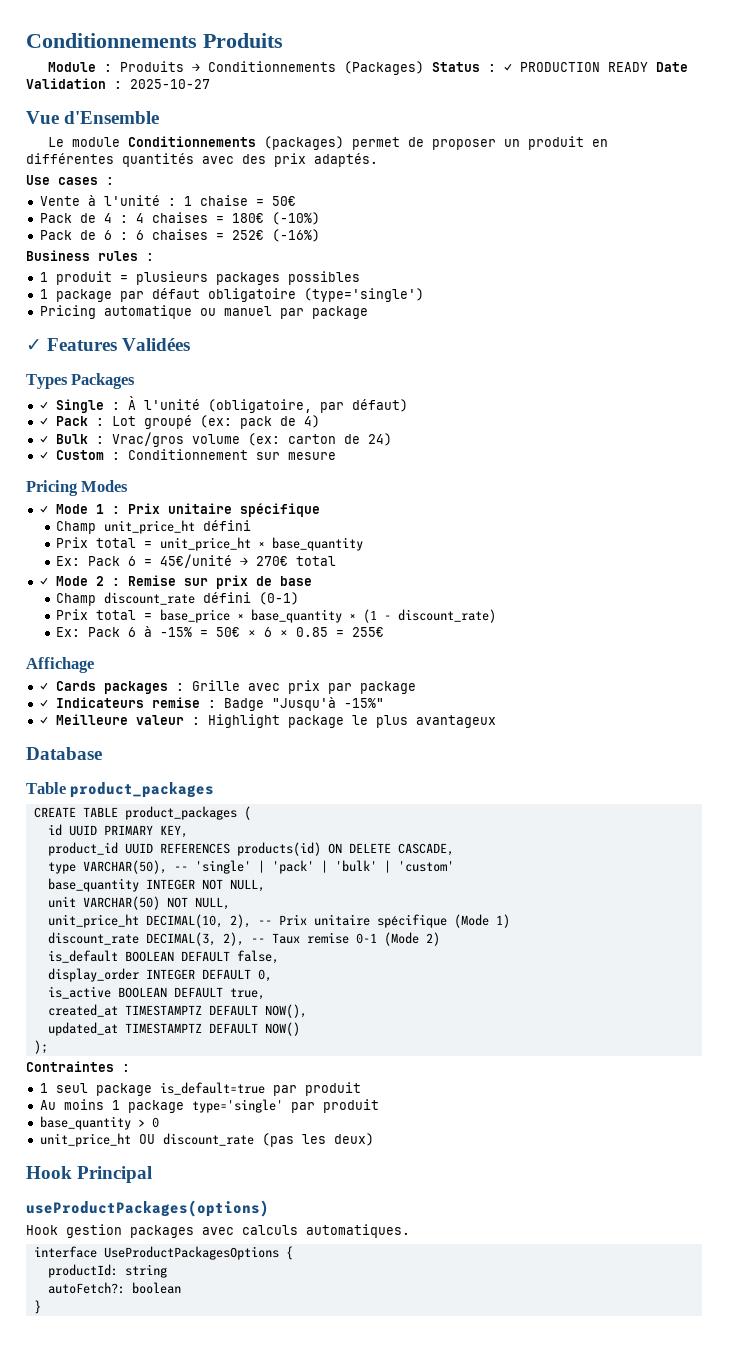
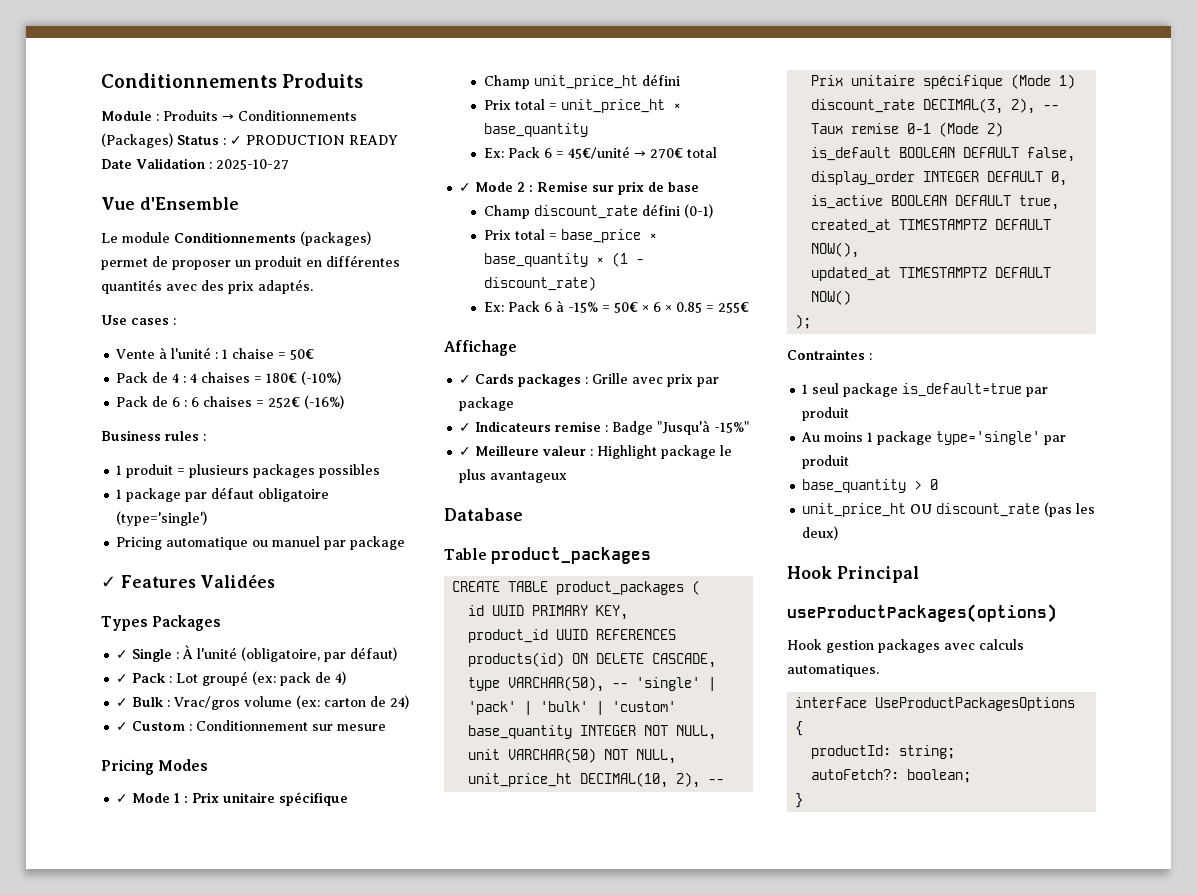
[124,1264,167,1278] string -> [899,745,956,759] string;
[131,1282,181,1294] boolean -> [907,769,972,783] boolean;

